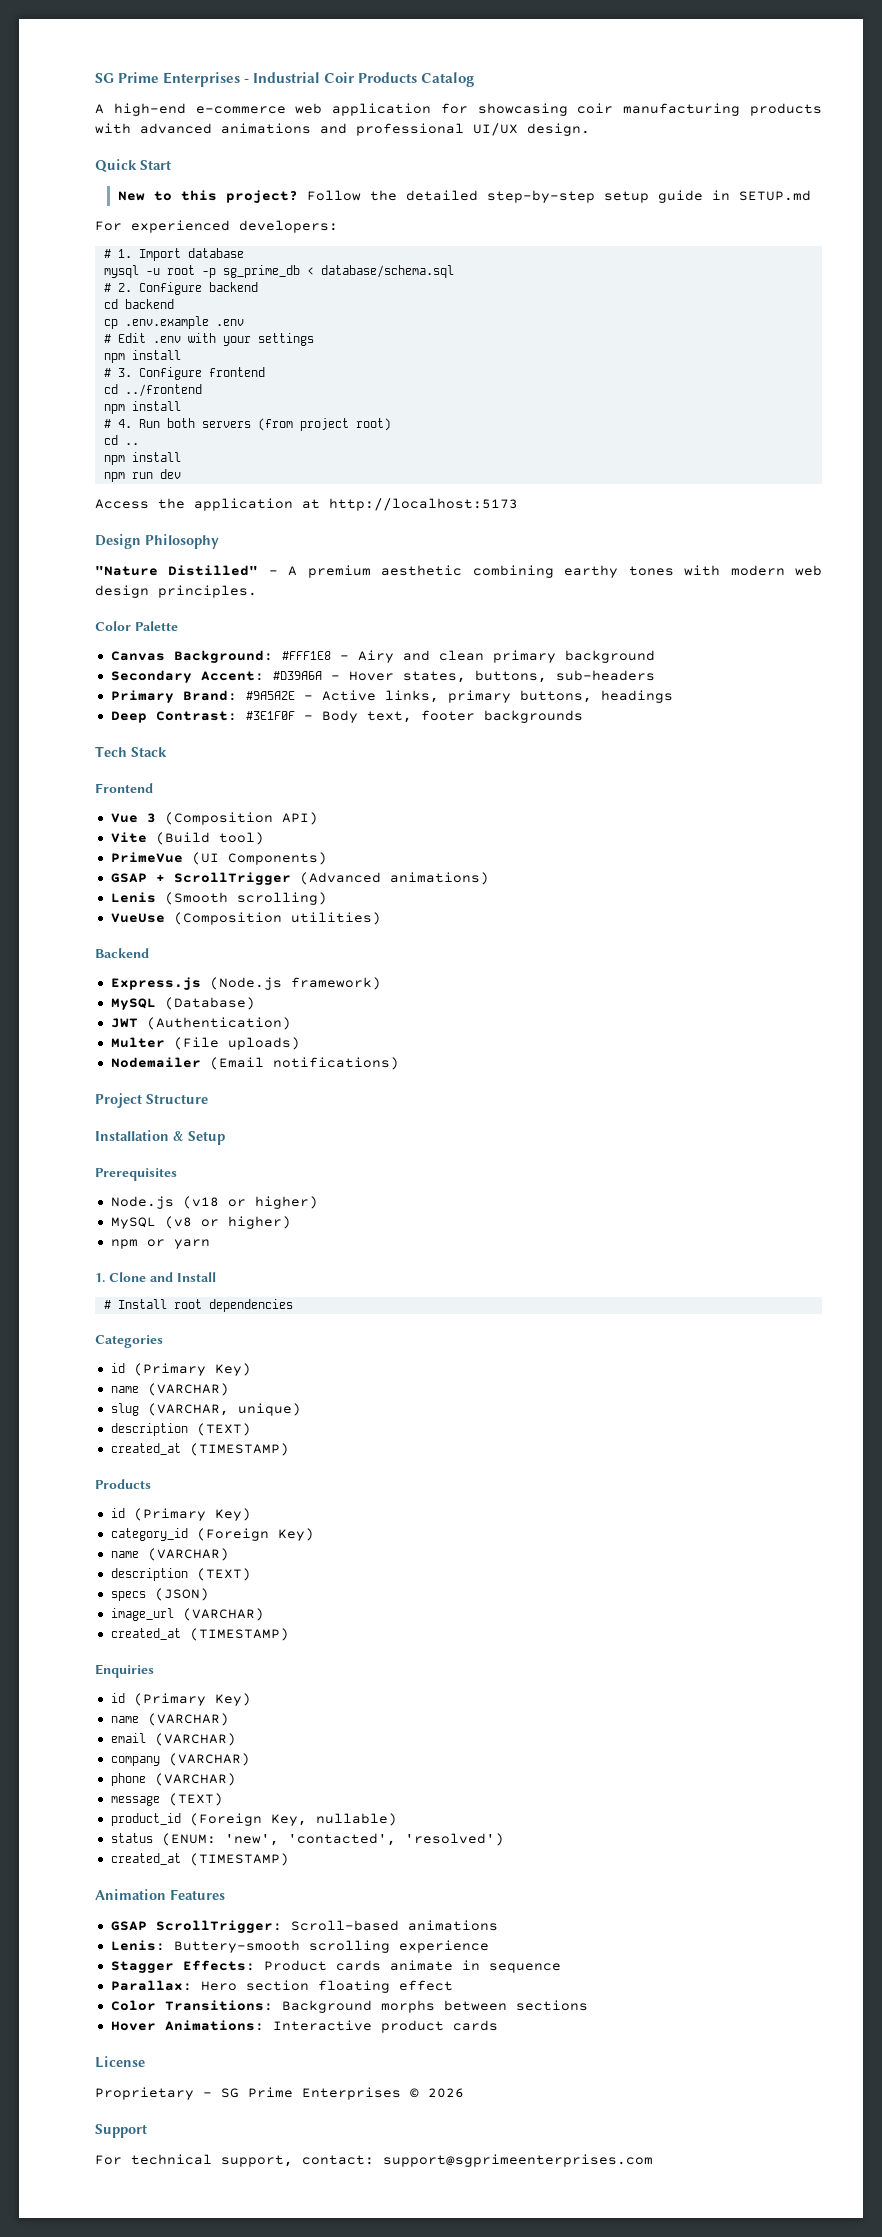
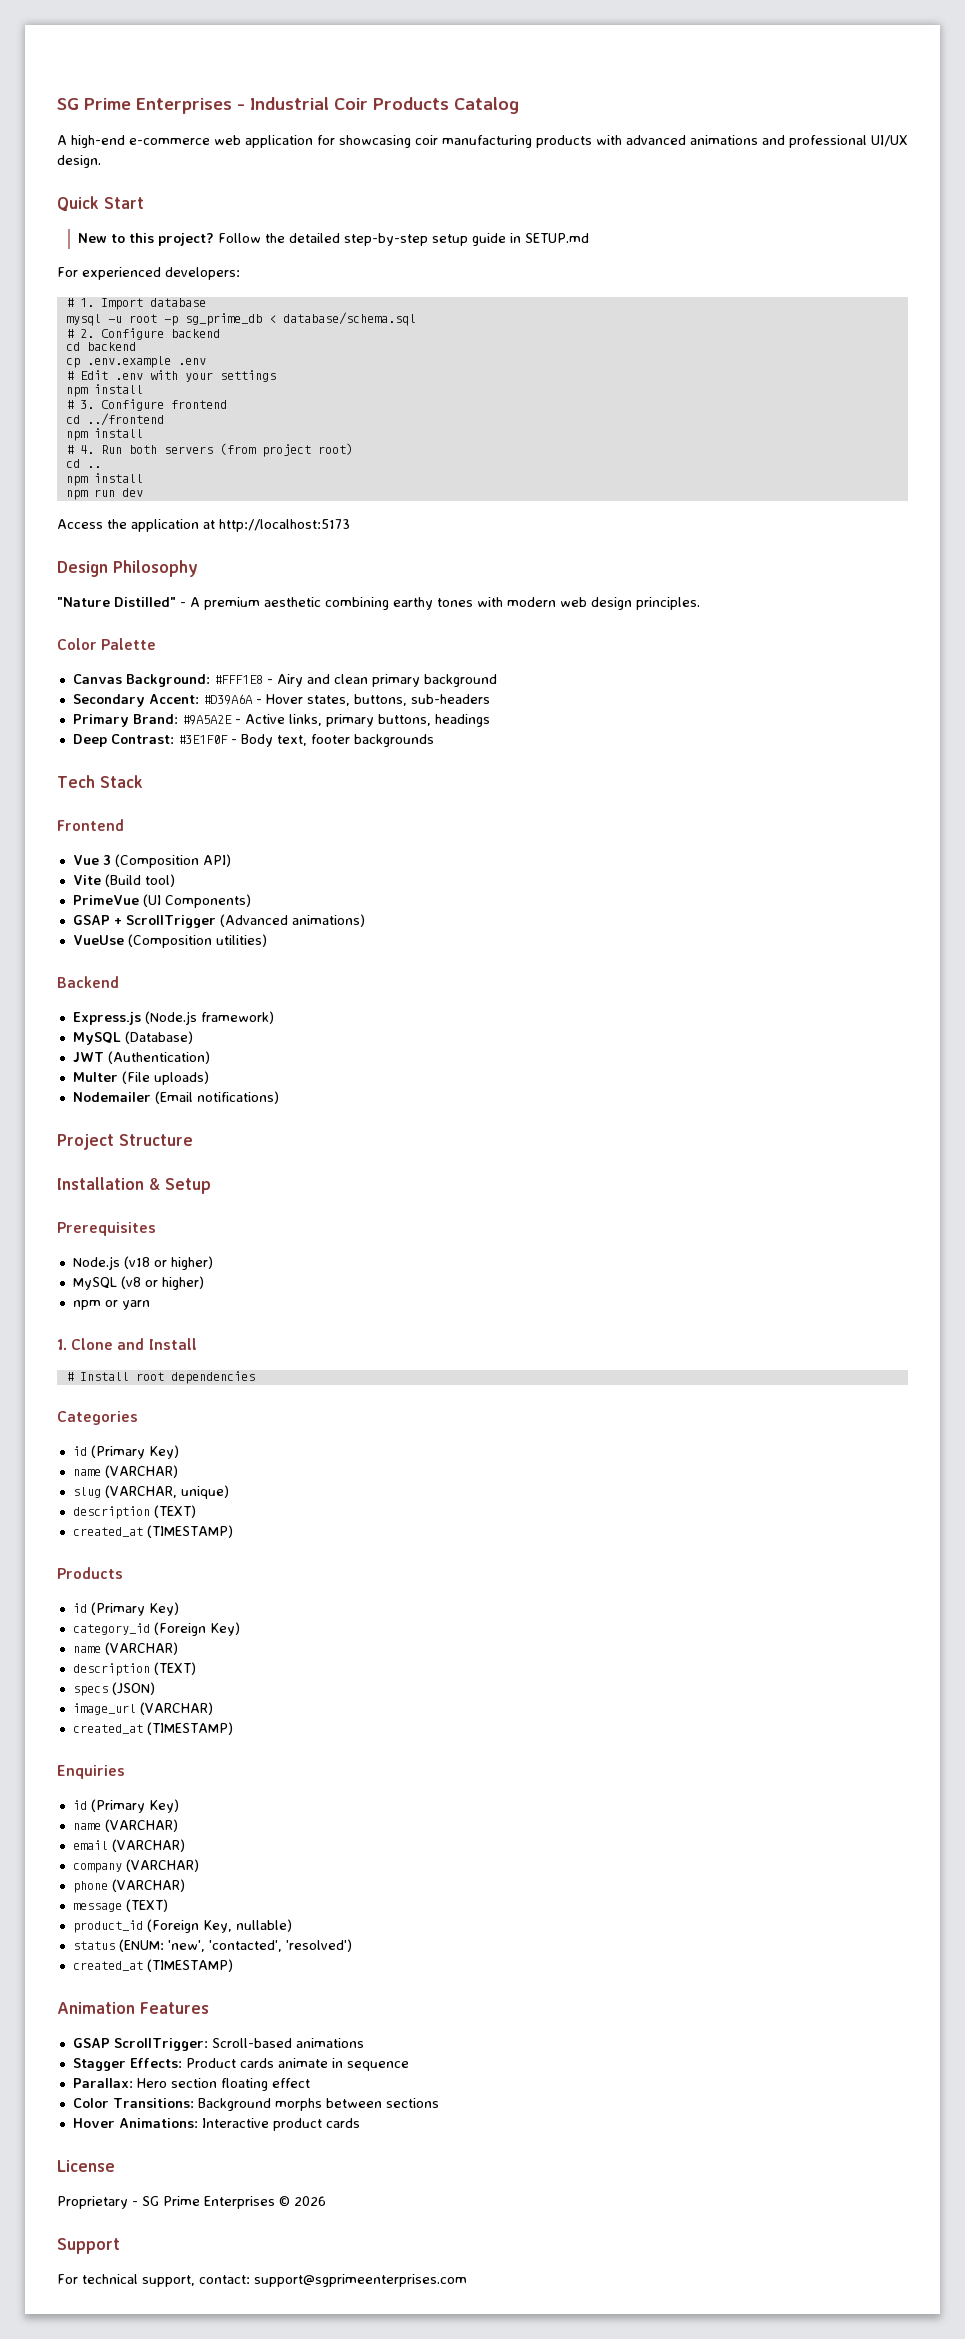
[110,892,327,905] // Lenis (Smooth scrolling) -> (365, 920) none
[110,1940,489,1953] // Lenis: Buttery-smooth scrolling experience -> (364, 2043) none

